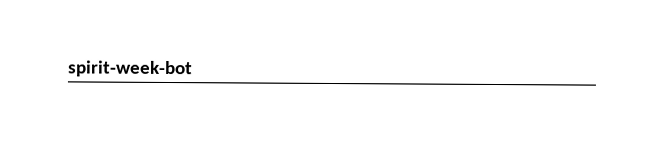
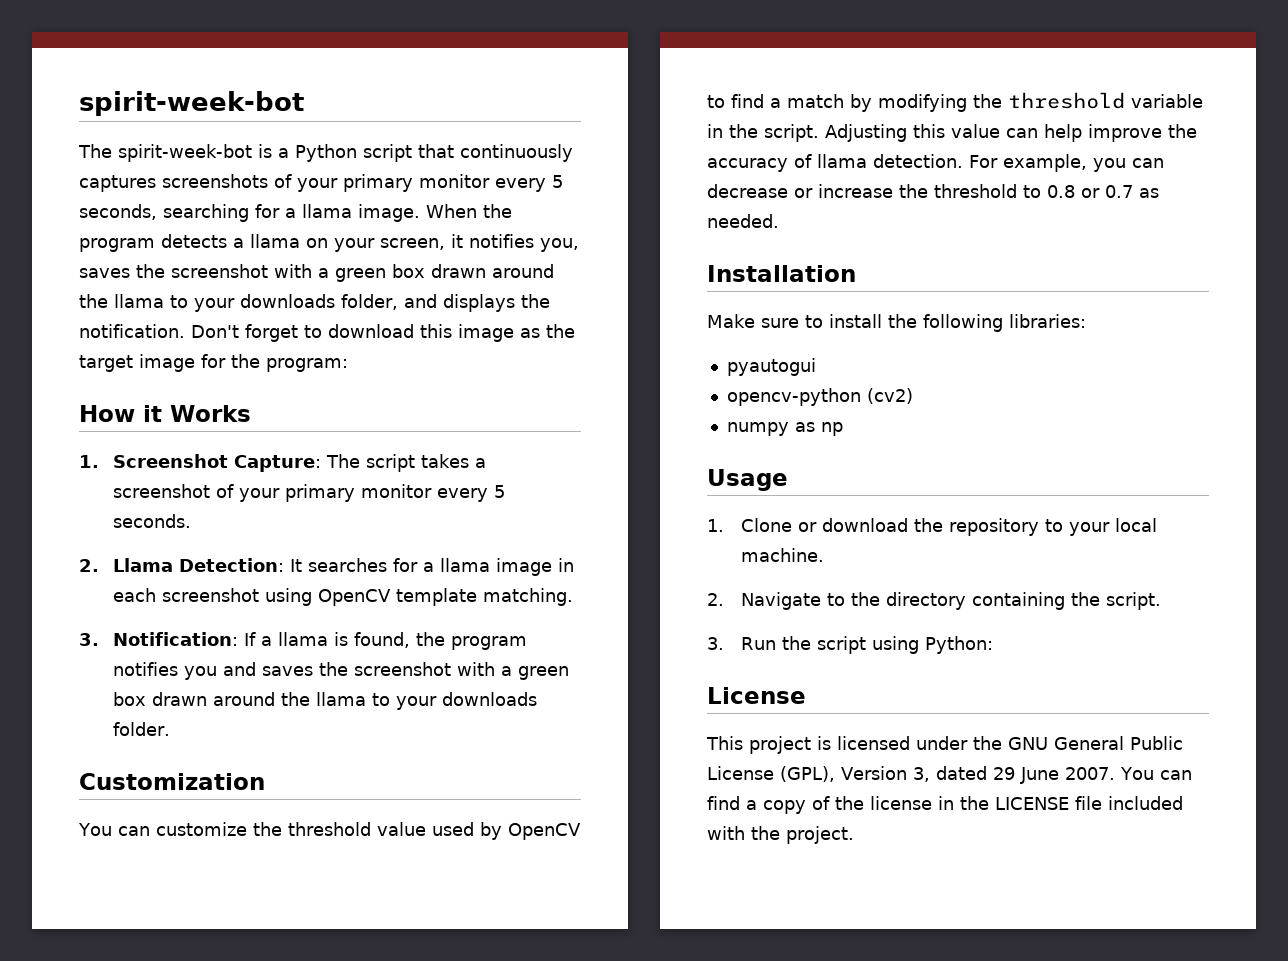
[67,60,193,78] spirit-week-bot -> [79,91,304,116] [78,144,573,162] [79,174,563,192] [79,204,512,222] [79,234,579,252] [79,264,554,282] [79,294,550,312] [79,324,575,342] [79,354,348,372] [79,405,251,422] [79,454,486,472] [112,484,505,502] [112,514,191,528] [79,558,574,576] [112,588,573,606] [79,632,527,650] [112,662,569,680] [112,692,537,710] [112,722,170,736] [79,773,265,790] [78,822,581,840] [707,92,1203,112] [707,124,1197,142] [707,154,1164,172] [707,184,1159,198] [707,214,779,228] [707,265,856,282] [707,314,1086,332] [726,358,816,376] [726,388,913,406] [726,422,843,436] [707,469,788,491] [707,518,1157,536] [740,548,824,562] [707,592,1161,610] [707,636,993,654] [707,687,806,704] [706,736,1183,754] [707,766,1192,784] [707,796,1183,814] [707,826,854,844] spirit-week-bot // The spirit-week-bot is a Python script that continuously captures screenshots of your primary monitor every 5 seconds, searching for a llama image. When the program detects a llama on your screen, it notifies you, saves the screenshot with a green box drawn around the llama to your downloads folder, and displays the notification. Don't forget to download this image as the target image for the program: // How it Works // 1. Screenshot Capture: The script takes a screenshot of your primary monitor every 5 seconds. // 2. Llama Detection: It searches for a llama image in each screenshot using OpenCV template matching. // 3. Notification: If a llama is found, the program notifies you and saves the screenshot with a green box drawn around the llama to your downloads folder. // Customization // You can customize the threshold value used by OpenCV to find a match by modifying the threshold variable in the script. Adjusting this value can help improve the accuracy of llama detection. For example, you can decrease or increase the threshold to 0.8 or 0.7 as needed. // Installation // Make sure to install the following libraries: // pyautogui // opencv-python (cv2) // numpy as np // Usage // 1. Clone or download the repository to your local machine. // 2. Navigate to the directory containing the script. // 3. Run the script using Python: // License // This project is licensed under the GNU General Public License (GPL), Version 3, dated 29 June 2007. You can find a copy of the license in the LICENSE file included with the project.

